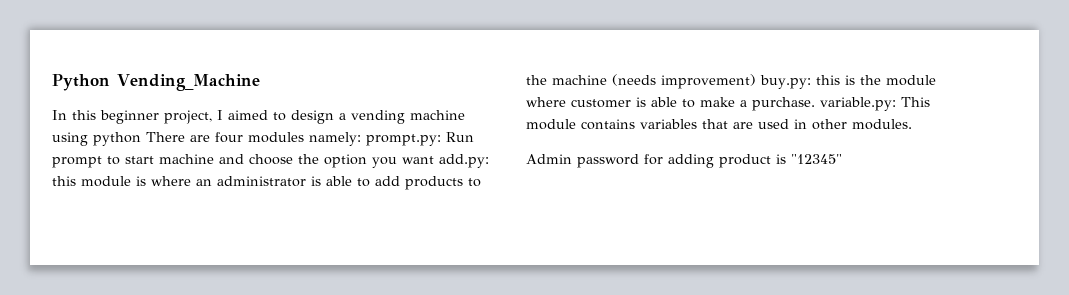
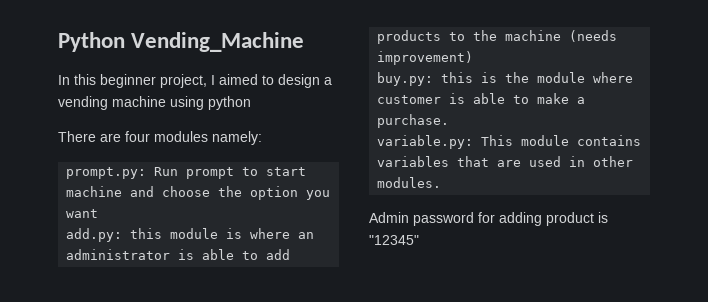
(141, 139) none -> (251, 103) //
(361, 139) none -> (262, 138) //
(434, 160) none -> (99, 213) //
(756, 81) none -> (474, 58) //
(815, 104) none -> (450, 121) //

